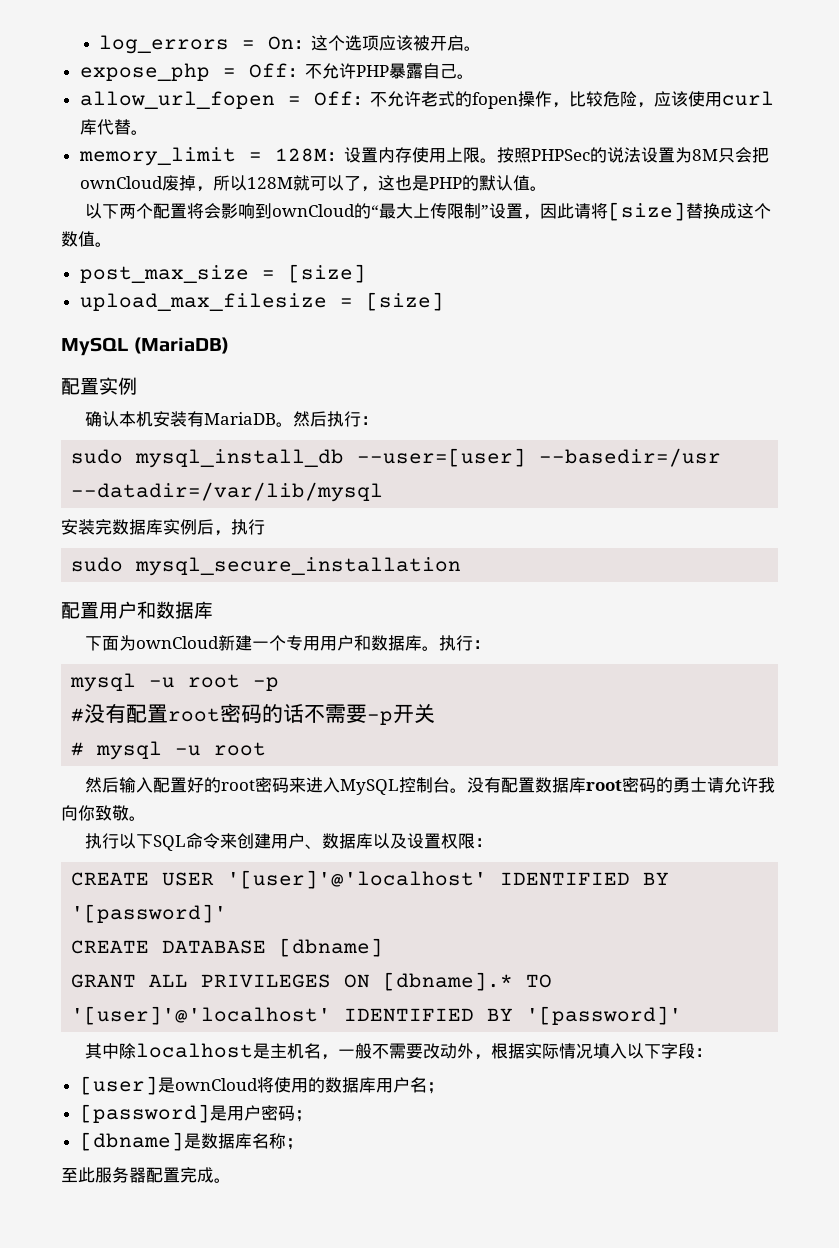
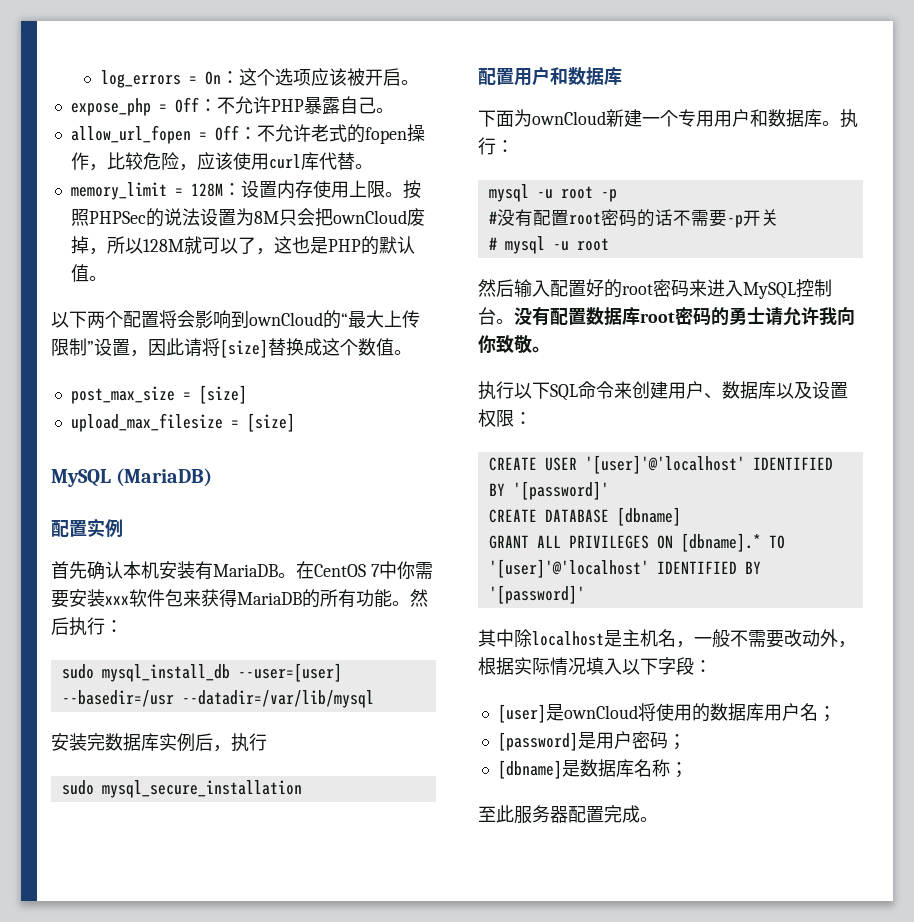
(137, 386) none -> [51,561,87,579] 首先
(293, 424) none -> [296,561,433,579] [51,589,410,608] 在CentOS 7中你需要安装xxx软件包来获得MariaDB的所有功能。

